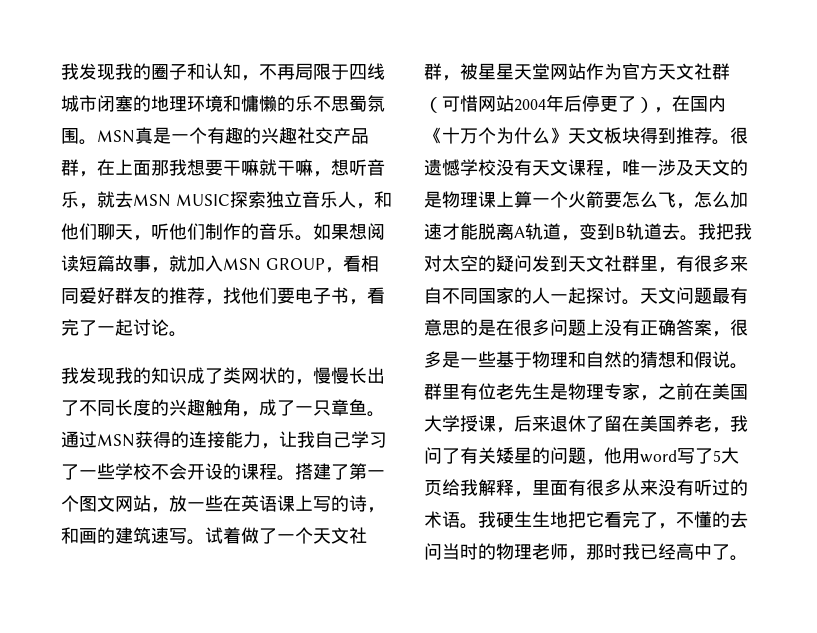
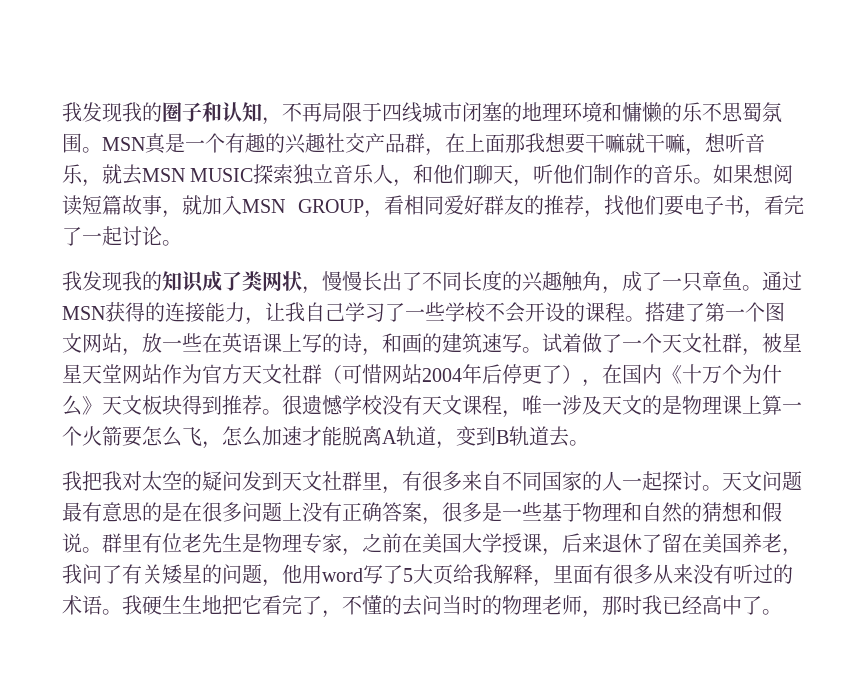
[277,367,295,384] 的 -> (303, 281) none
(698, 238) none -> (589, 443) //

